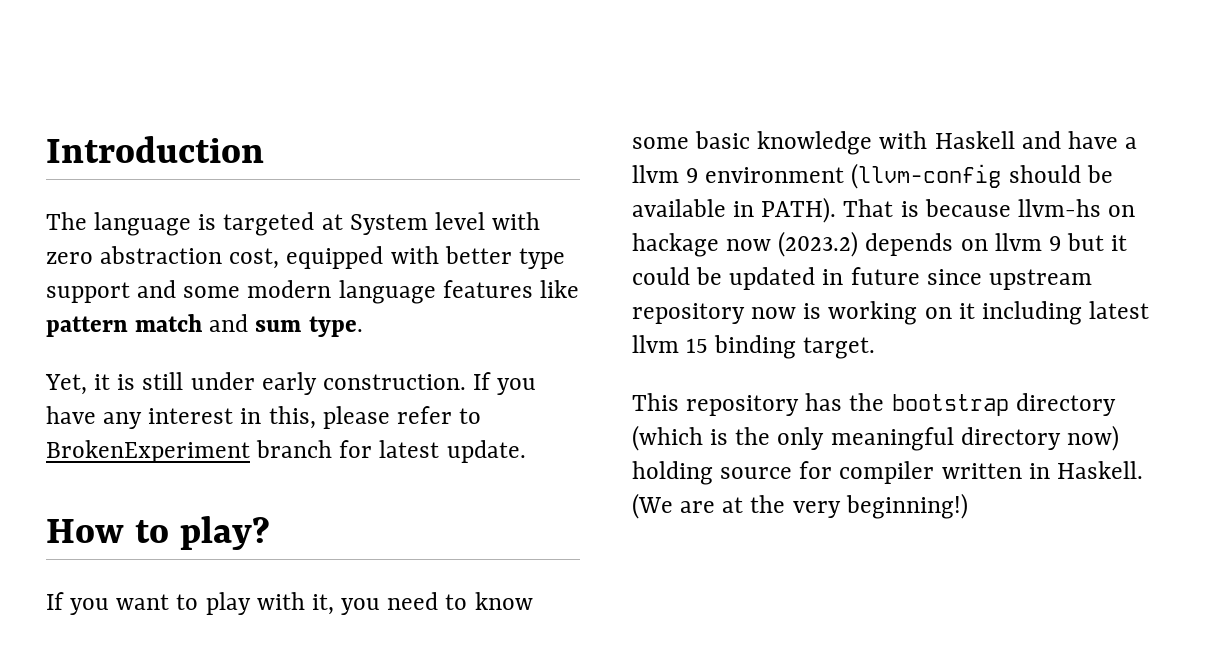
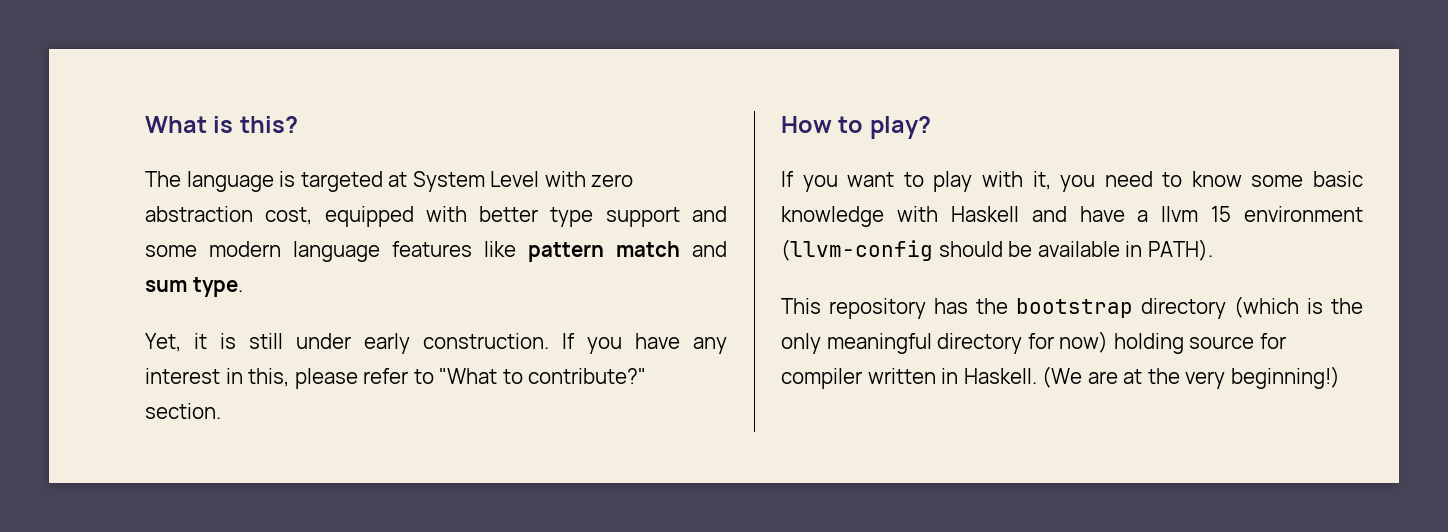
[46,136,264,163] Introduction -> [145,116,298,133] What is this?
[434,212,485,230] level -> [490,171,540,187] Level
[46,440,526,463] BrokenExperiment branch for latest update. -> [439,368,647,384] [145,403,221,419] "What to contribute?" section.
[686,168,699,183] 9 -> [1211,206,1232,222] 15
[843,199,1136,217] [632,231,1128,257] [632,267,1092,290] [632,301,1150,325] [632,335,876,359] That is because llvm-hs on hackage now (2023.2) depends on llvm 9 but it could be updated in future since upstream repository now is working on it including latest llvm 15 binding target. -> (1213, 250) none
(1061, 438) none -> [1027,333,1054,349] for

